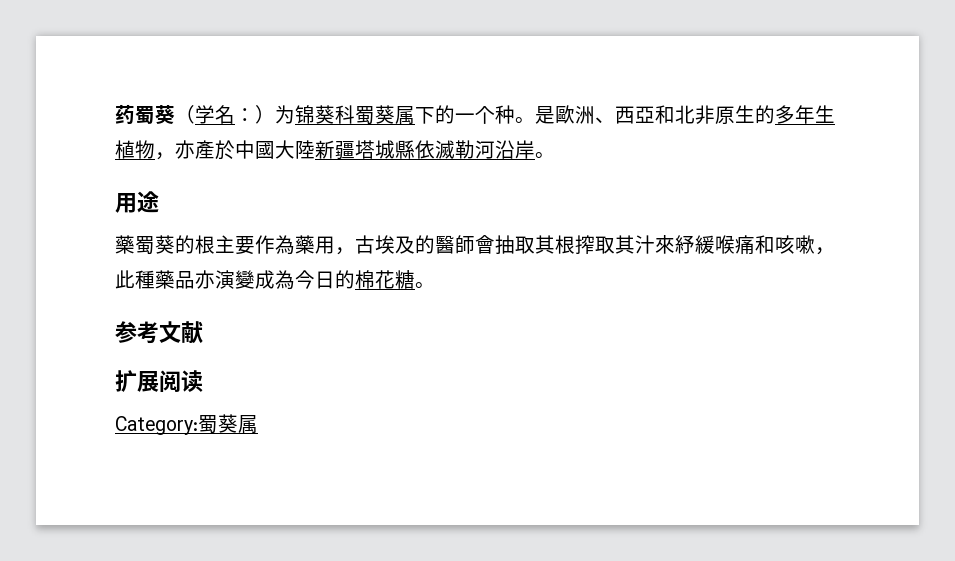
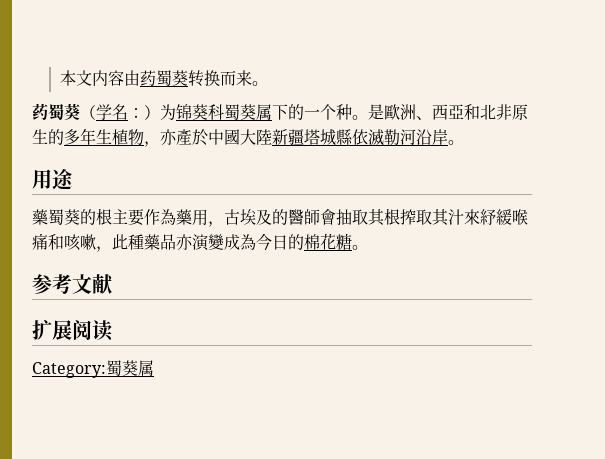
(115, 114) none -> [59,70,268,87] 本文内容由药蜀葵转换而来。 //

